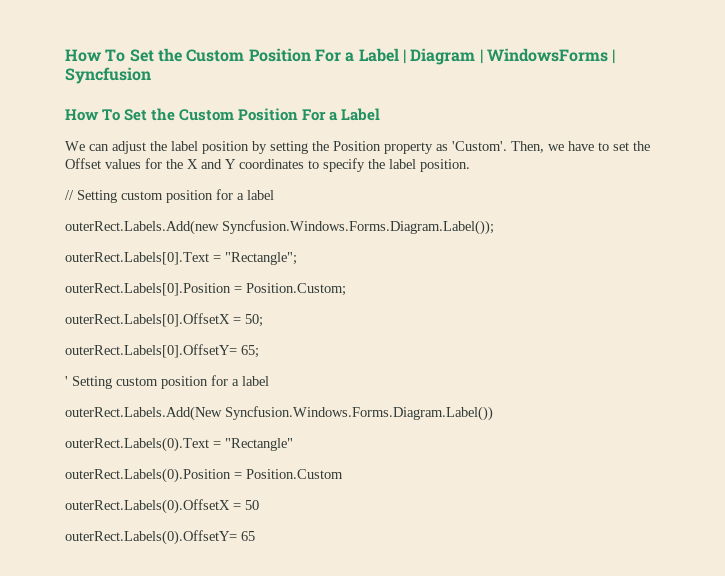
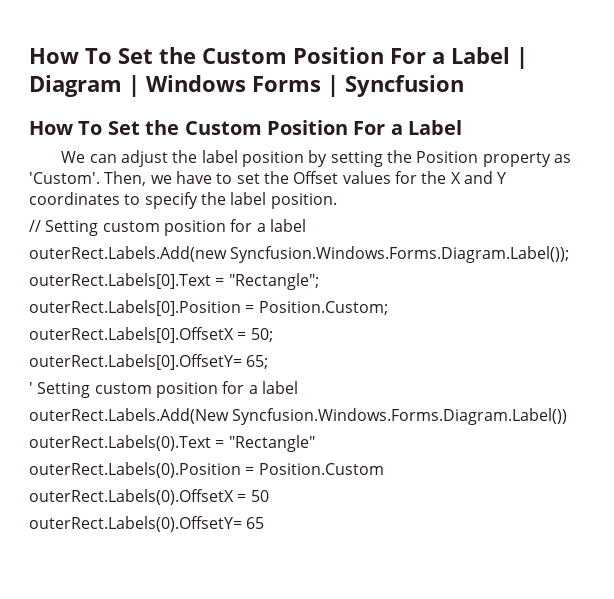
[486,48,608,62] WindowsForms -> [146,75,321,92] Windows Forms

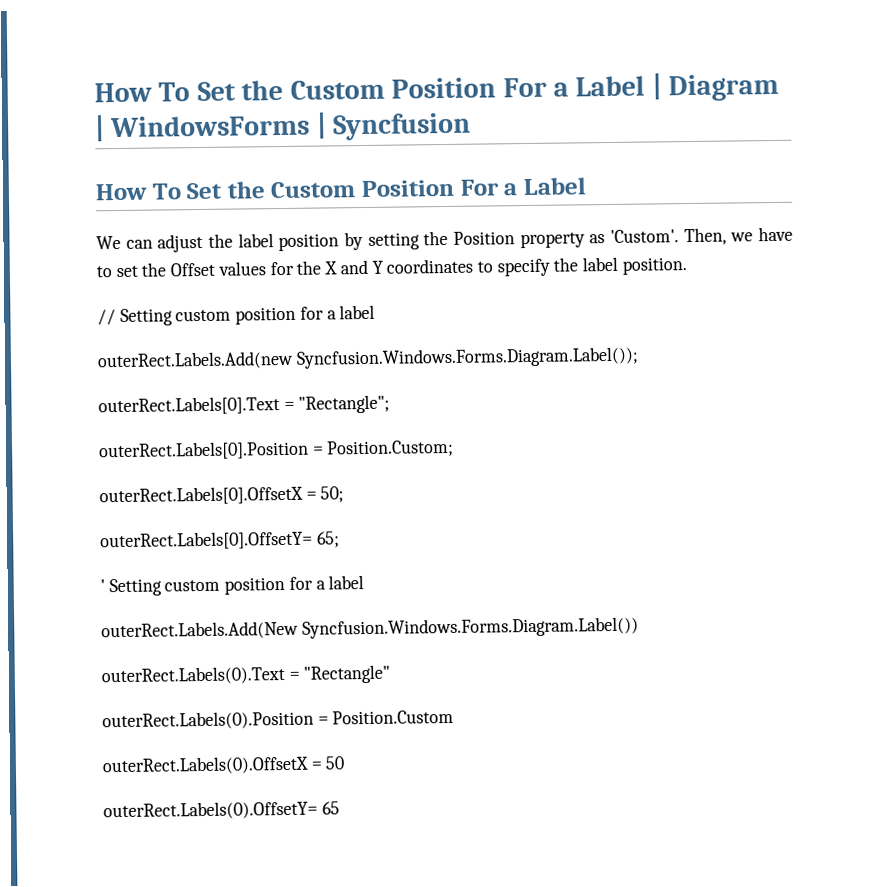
[146,75,321,92] Windows Forms -> [109,114,311,138] WindowsForms

